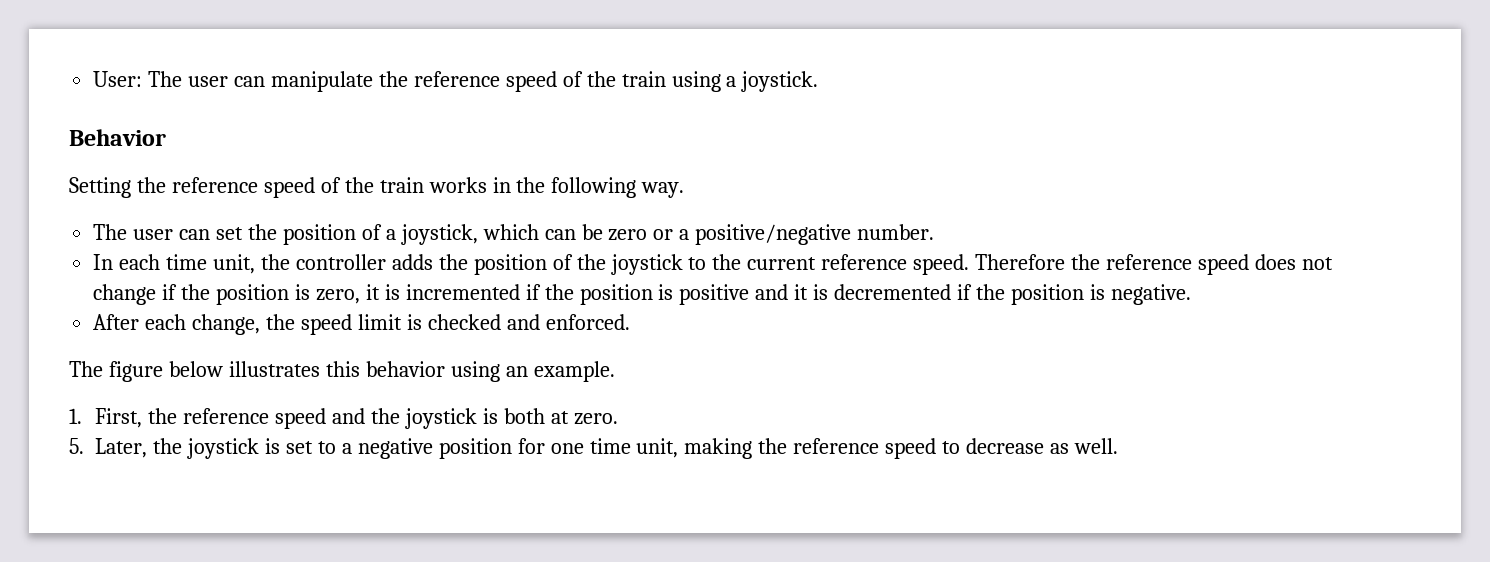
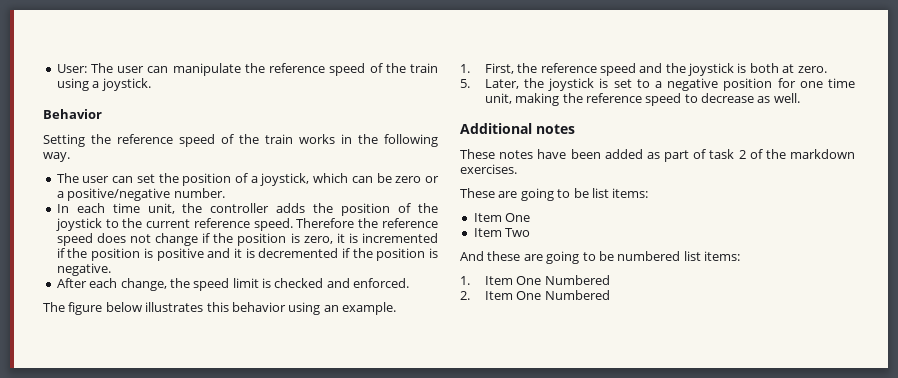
(1118, 446) none -> [460,123,575,134] [460,149,855,162] [460,164,517,174] [460,188,649,201] [473,213,531,222] [473,228,531,237] [460,251,740,264] [460,275,610,285] [460,290,610,300] // Additional notes // These notes have been added as part of task 2 of the markdown exercises. // These are going to be list items: // Item One // Item Two // And these are going to be numbered list items: // 1. Item One Numbered // 2. Item One Numbered

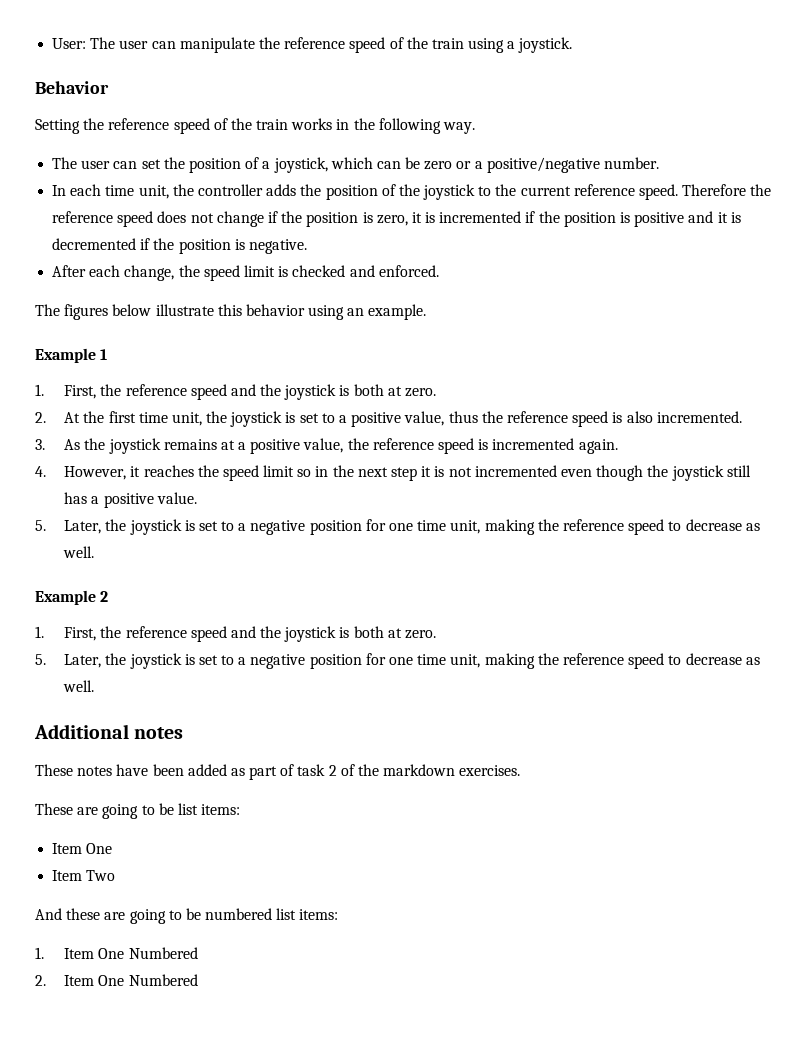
[68,302,204,315] figure below illustrates -> [64,304,214,320] figures below illustrate
(396, 308) none -> [35,348,108,363] [35,384,437,400] [35,411,742,427] [35,438,618,454] [35,465,751,481] [64,492,197,508] [35,519,760,535] [63,546,95,558] [35,590,109,605] // Example 1 // 1. First, the reference speed and the joystick is both at zero. // 2. At the first time unit, the joystick is set to a positive value, thus the reference speed is also incremented. // 3. As the joystick remains at a positive value, the reference speed is incremented again. // 4. However, it reaches the speed limit so in the next step it is not incremented even though the joystick still has a positive value. // 5. Later, the joystick is set to a negative position for one time unit, making the reference speed to decrease as well. // Example 2

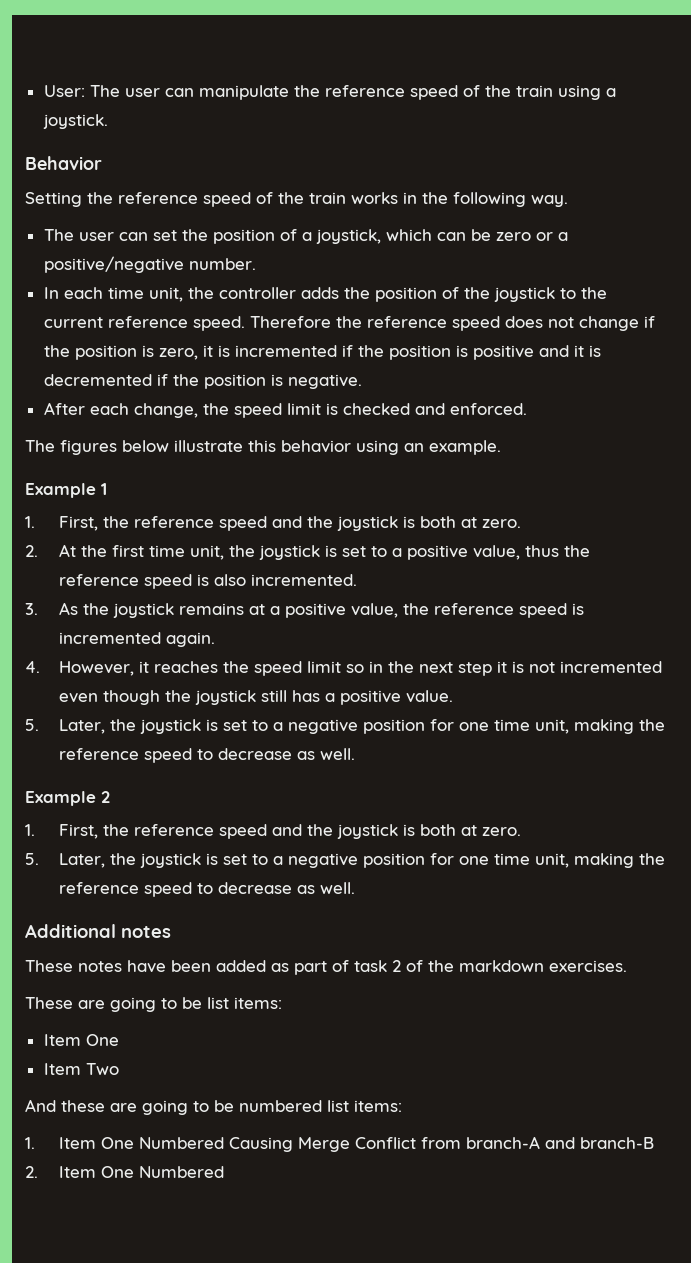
(198, 953) none -> [228,1136,654,1152] Causing Merge Conflict from branch-A and branch-B

